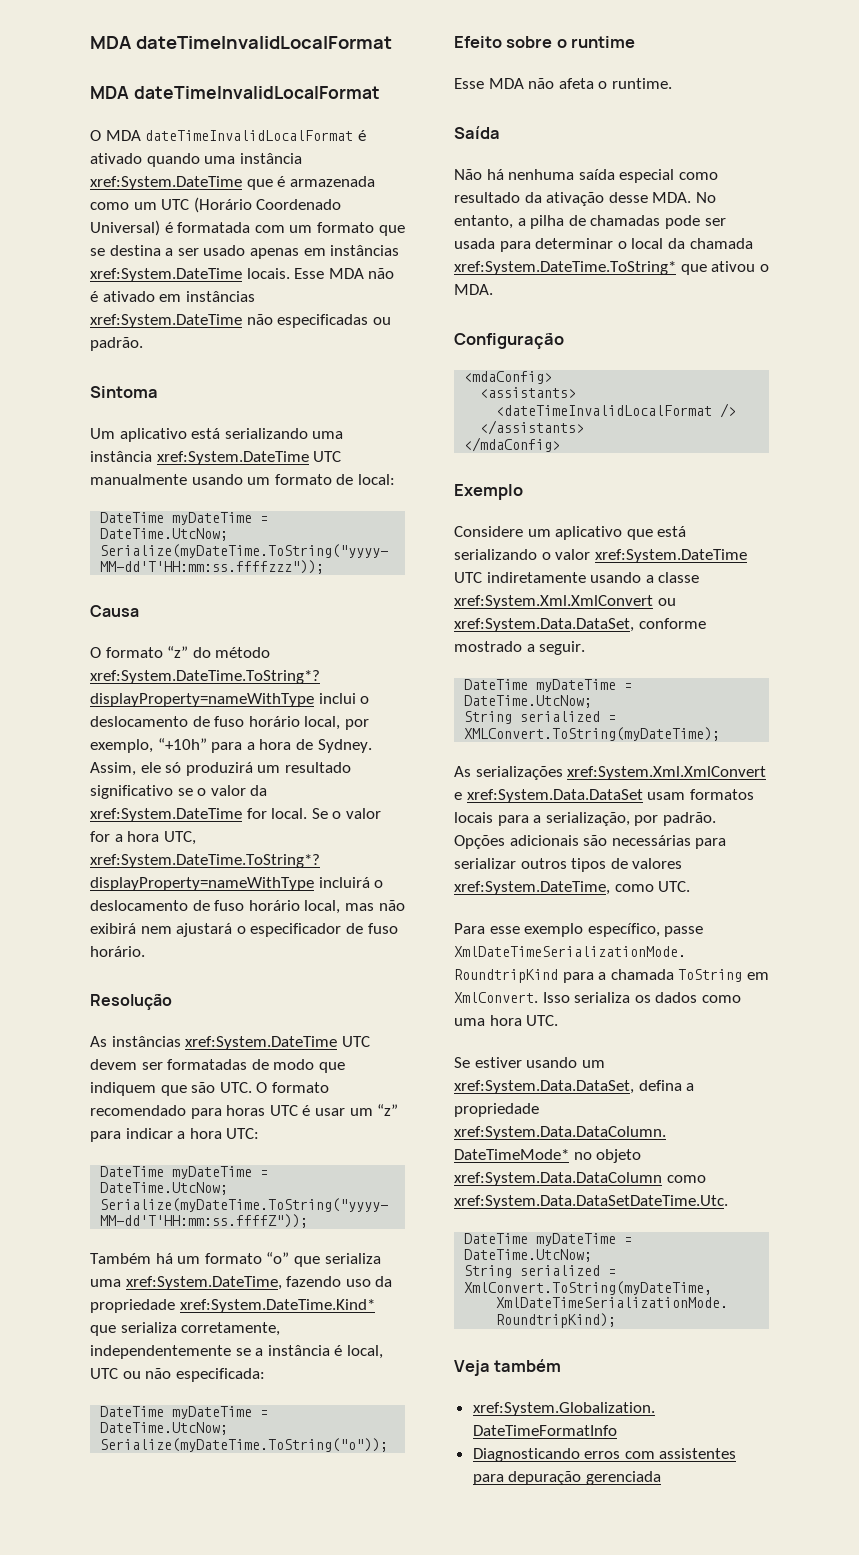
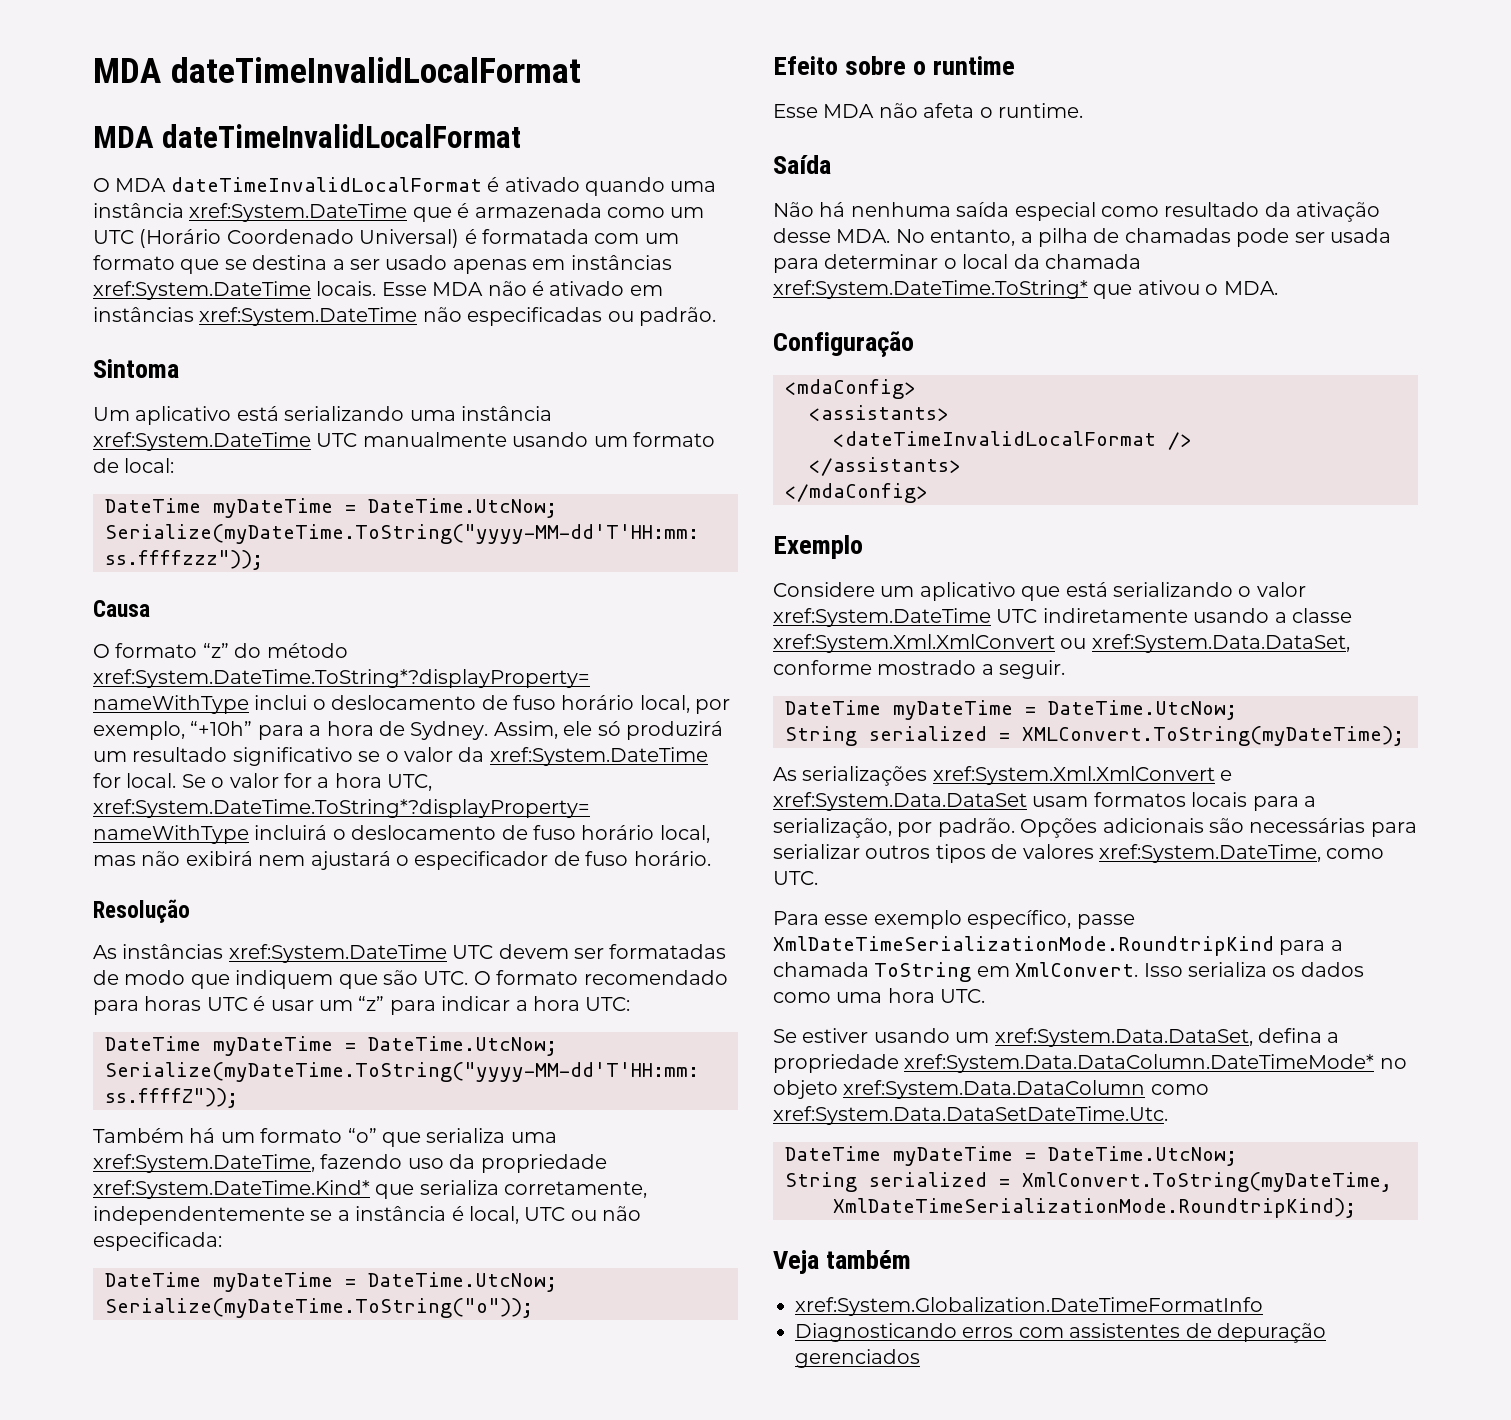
[472,1471,661,1485] para depuração gerenciada -> [1185,1323,1326,1343] [795,1349,920,1368] de depuração gerenciados

